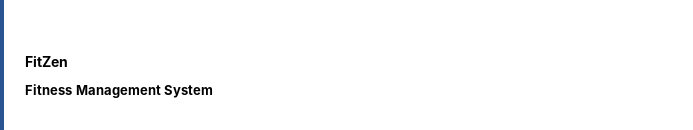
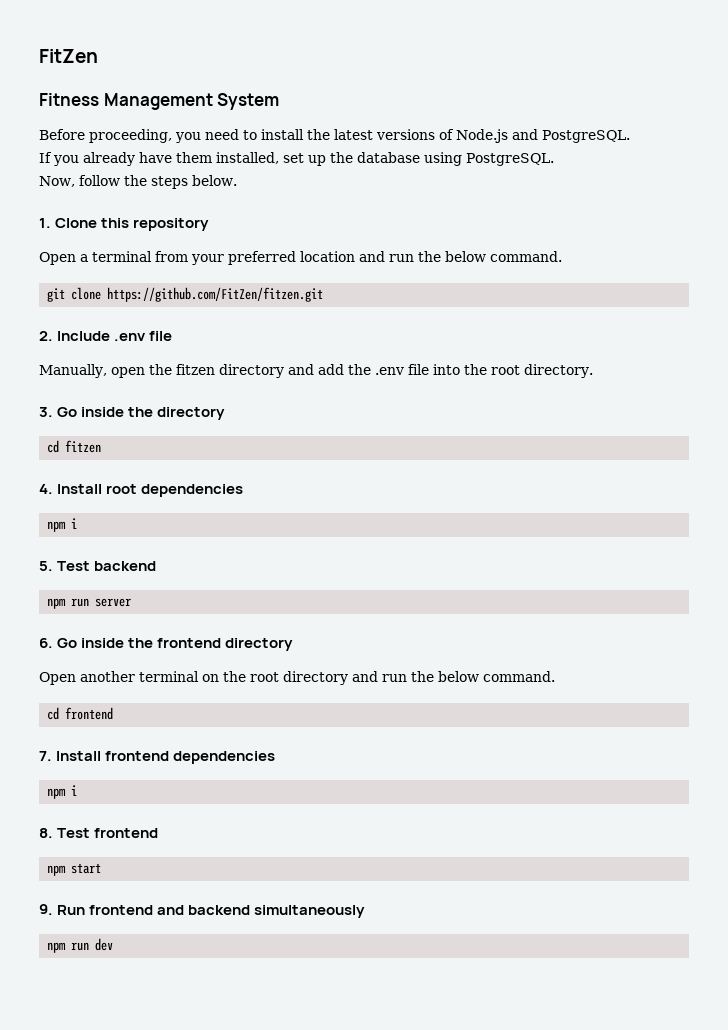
(214, 91) none -> [39,129,630,143] [39,152,554,166] [39,175,237,189] [39,218,210,231] [39,251,562,265] [47,287,324,302] [39,331,173,341] [39,364,593,378] [39,407,226,420] [47,440,102,453] [39,484,244,497] [47,518,78,532] [39,561,157,571] [47,598,132,609] [39,638,294,651] [39,671,555,685] [47,707,114,720] [39,751,276,764] [47,785,78,799] [39,828,159,838] [47,863,102,876] [39,904,366,918] [47,938,114,953] // Before proceeding, you need to install the latest versions of Node.js and PostgreSQL. // If you already have them installed, set up the database using PostgreSQL. // Now, follow the steps below. // 1. Clone this repository // Open a terminal from your preferred location and run the below command. // git clone https://github.com/FitZen/fitzen.git // 2. Include .env file // Manually, open the fitzen directory and add the .env file into the root directory. // 3. Go inside the directory // cd fitzen // 4. Install root dependencies // npm i // 5. Test backend // npm run server // 6. Go inside the frontend directory // Open another terminal on the root directory and run the below command. // cd frontend // 7. Install frontend dependencies // npm i // 8. Test frontend // npm start // 9. Run frontend and backend simultaneously // npm run dev

